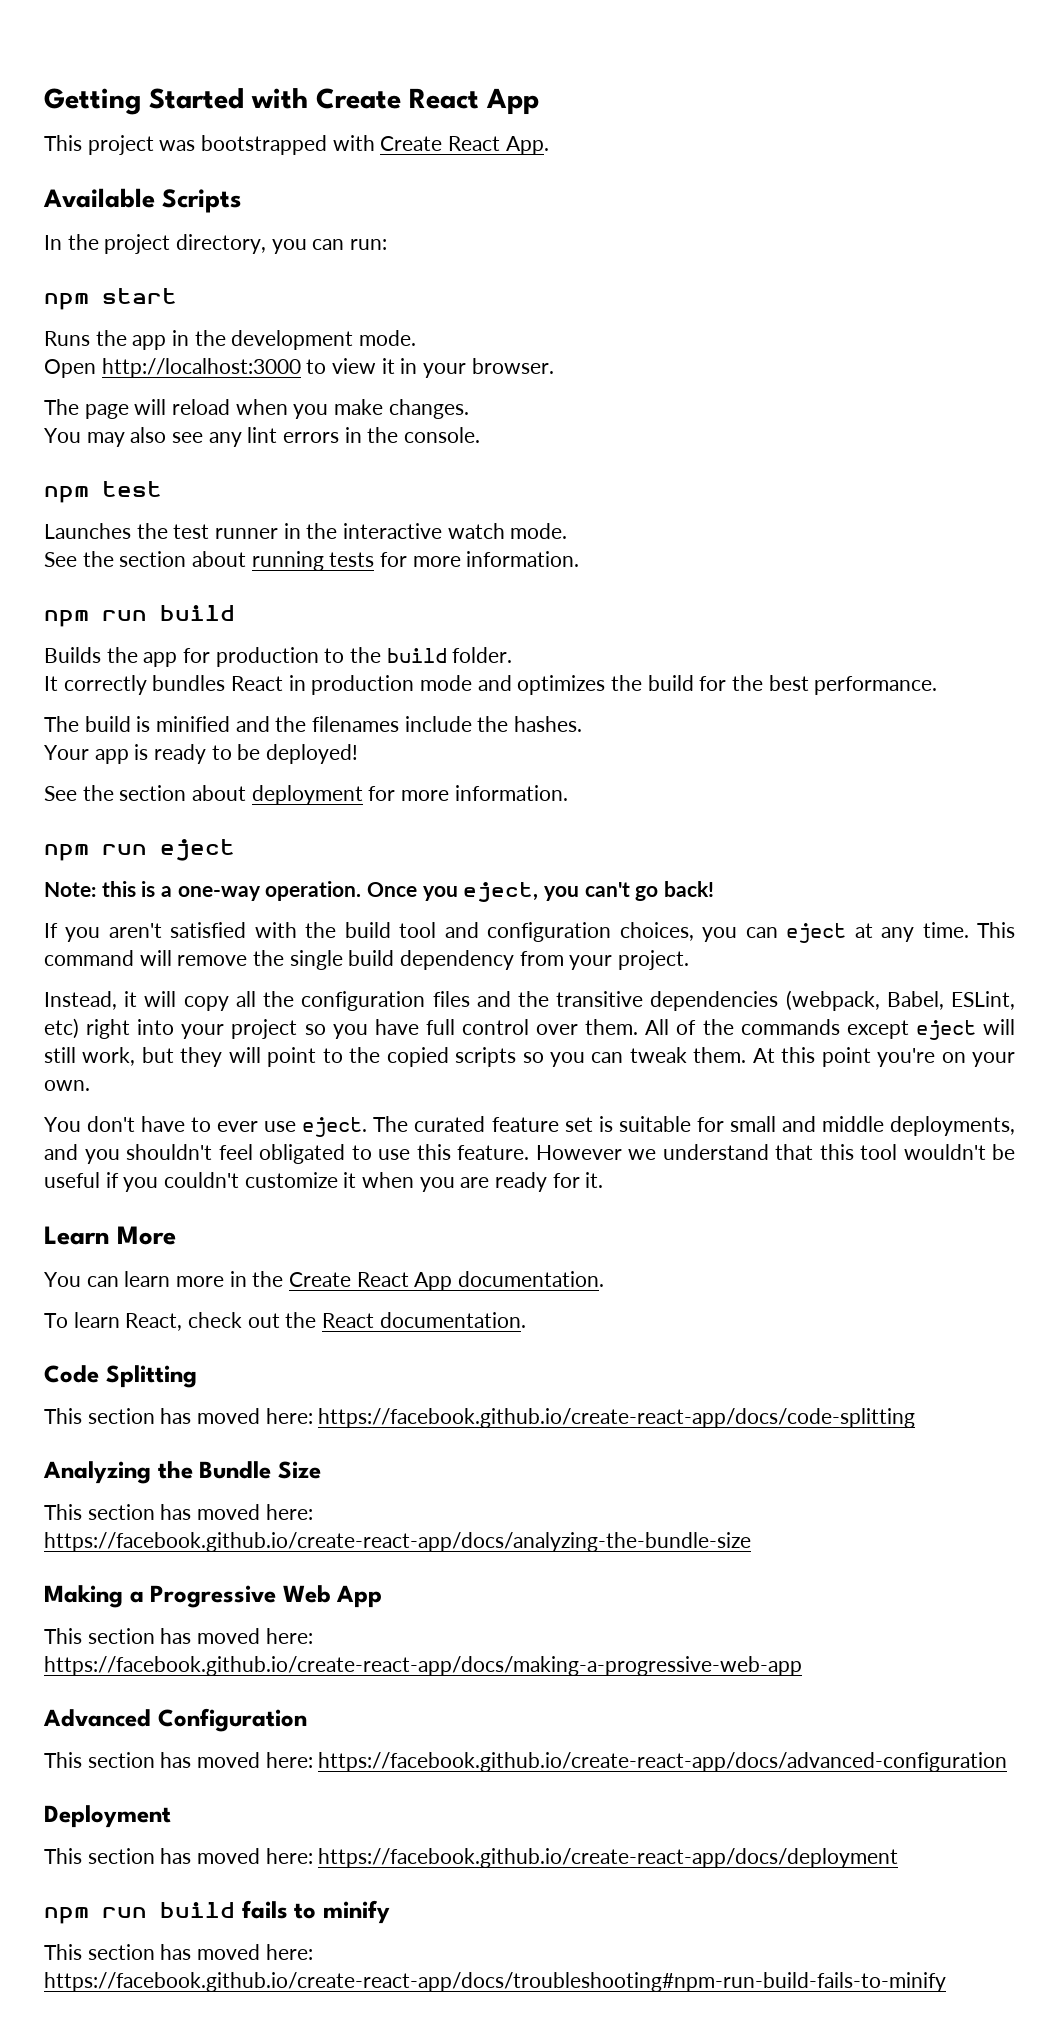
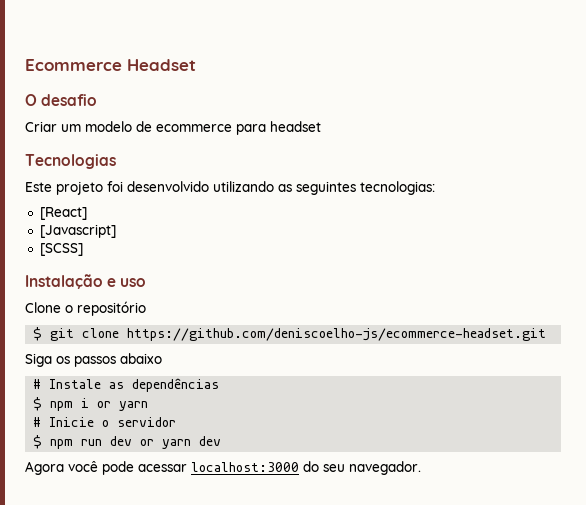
[44,88,539,115] [44,135,549,155] [43,188,242,213] [44,234,388,254] [44,288,177,310] [44,330,417,350] [44,358,554,378] [44,399,469,419] [44,427,481,447] [44,481,162,503] [44,523,568,539] [44,551,580,571] [44,605,235,627] [44,647,513,667] [44,675,938,695] [44,716,583,732] [44,744,359,764] [44,785,568,805] [44,839,235,861] [44,881,715,902] [44,922,1016,943] [44,950,690,970] [44,990,1015,1011] [44,1018,1015,1040] [44,1047,1016,1067] [44,1080,90,1091] [44,1116,1015,1137] [44,1144,1015,1164] [44,1172,604,1192] [44,1226,177,1245] [44,1271,605,1291] [44,1312,526,1331] [44,1365,197,1388] [44,1408,916,1428] [43,1461,321,1484] [44,1504,313,1520] [44,1532,751,1552] [44,1585,383,1608] [44,1628,313,1644] [44,1656,802,1676] [43,1708,307,1732] [44,1752,1008,1772] [44,1805,171,1828] [44,1848,899,1868] [44,1900,390,1924] [44,1944,313,1960] [44,1972,946,1992] Getting Started with Create React App // This project was bootstrapped with Create React App. // Available Scripts // In the project directory, you can run: // npm start // Runs the app in the development mode. // Open http://localhost:3000 to view it in your browser. // The page will reload when you make changes. // You may also see any lint errors in the console. // npm test // Launches the test runner in the interactive watch mode. // See the section about running tests for more information. // npm run build // Builds the app for production to the build folder. // It correctly bundles React in production mode and optimizes the build for the best performance. // The build is minified and the filenames include the hashes. // Your app is ready to be deployed! // See the section about deployment for more information. // npm run eject // Note: this is a one-way operation. Once you eject, you can't go back! // If you aren't satisfied with the build tool and configuration choices, you can eject at any time. This command will remove the single build dependency from your project. // Instead, it will copy all the configuration files and the transitive dependencies (webpack, Babel, ESLint, etc) right into your project so you have full control over them. All of the commands except eject will still work, but they will point to the copied scripts so you can tweak them. At this point you're on your own. // You don't have to ever use eject. The curated feature set is suitable for small and middle deployments, and you shouldn't feel obligated to use this feature. However we understand that this tool wouldn't be useful if you couldn't customize it when you are ready for it. // Learn More // You can learn more in the Create React App documentation. // To learn React, check out the React documentation. // Code Splitting // This section has moved here: https://facebook.github.io/create-react-app/docs/code-splitting // Analyzing the Bundle Size // This section has moved here: https://facebook.github.io/create-react-app/docs/analyzing-the-bundle-size // Making a Progressive Web App // This section has moved here: https://facebook.github.io/create-react-app/docs/making-a-progressive-web-app // Advanced Configuration // This section has moved here: https://facebook.github.io/create-react-app/docs/advanced-configuration // Deployment // This section has moved here: https://facebook.github.io/create-react-app/docs/deployment // npm run build fails to minify // This section has moved here: https://facebook.github.io/create-react-app/docs/troubleshooting#npm-run-build-fails-to-minify -> [25,59,196,71] [25,94,98,106] [25,121,321,135] [25,154,116,169] [25,181,435,195] [39,207,87,220] [39,224,116,238] [39,243,83,256] [25,274,147,289] [25,301,146,316] [33,327,547,341] [25,353,162,367] [33,378,220,392] [33,397,149,411] [33,417,177,427] [33,435,222,449] [25,461,421,475] Ecommerce Headset // O desafio // Criar um modelo de ecommerce para headset // Tecnologias // Este projeto foi desenvolvido utilizando as seguintes tecnologias: // [React] // [Javascript] // [SCSS] // Instalação e uso // Clone o repositório // $ git clone https://github.com/deniscoelho-js/ecommerce-headset.git // Siga os passos abaixo // # Instale as dependências // $ npm i or yarn // # Inicie o servidor // $ npm run dev or yarn dev // Agora você pode acessar localhost:3000 do seu navegador.

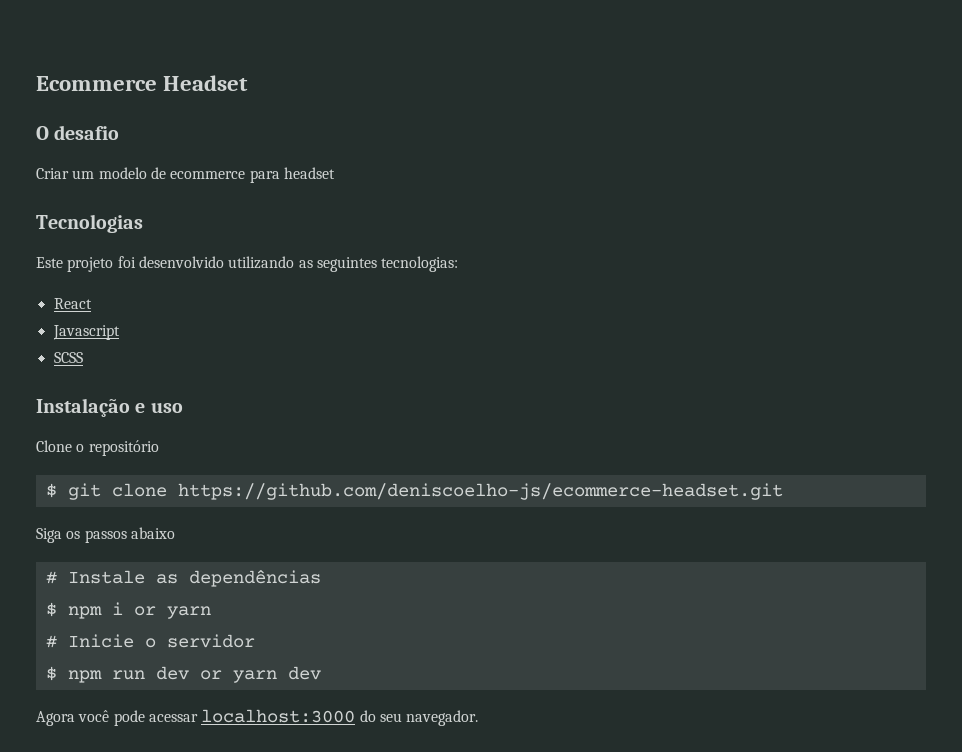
[39,207,87,220] [39,224,116,238] [39,243,83,256] [React] // [Javascript] // [SCSS] -> [53,298,92,309] [52,325,120,340] [53,352,83,363] React // Javascript // SCSS

